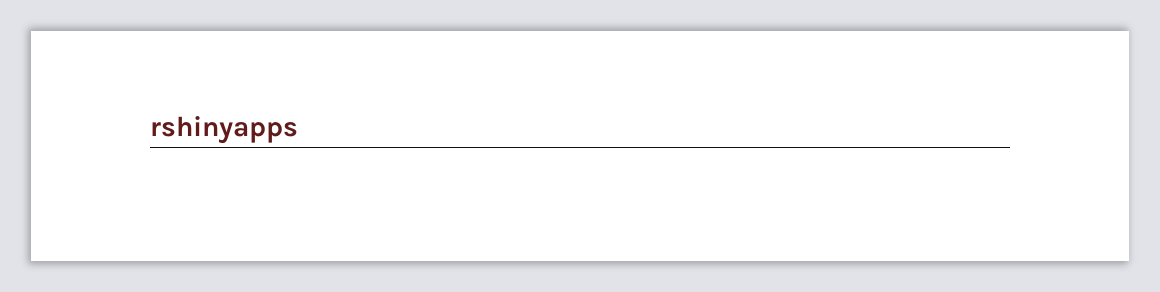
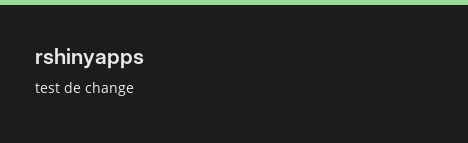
(298, 130) none -> [35,82,134,96] // test de change

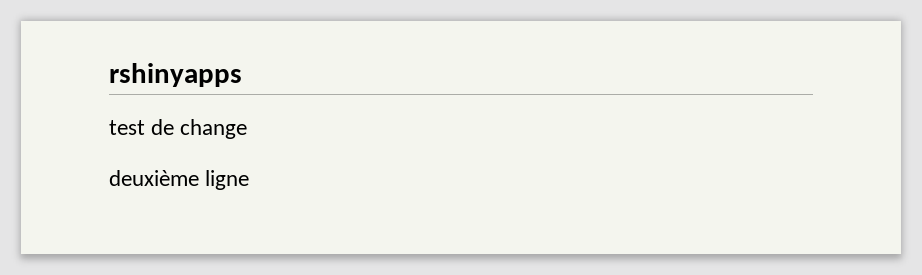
(134, 89) none -> [109,170,250,190] // deuxième ligne

